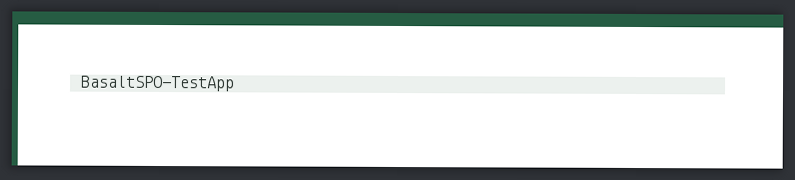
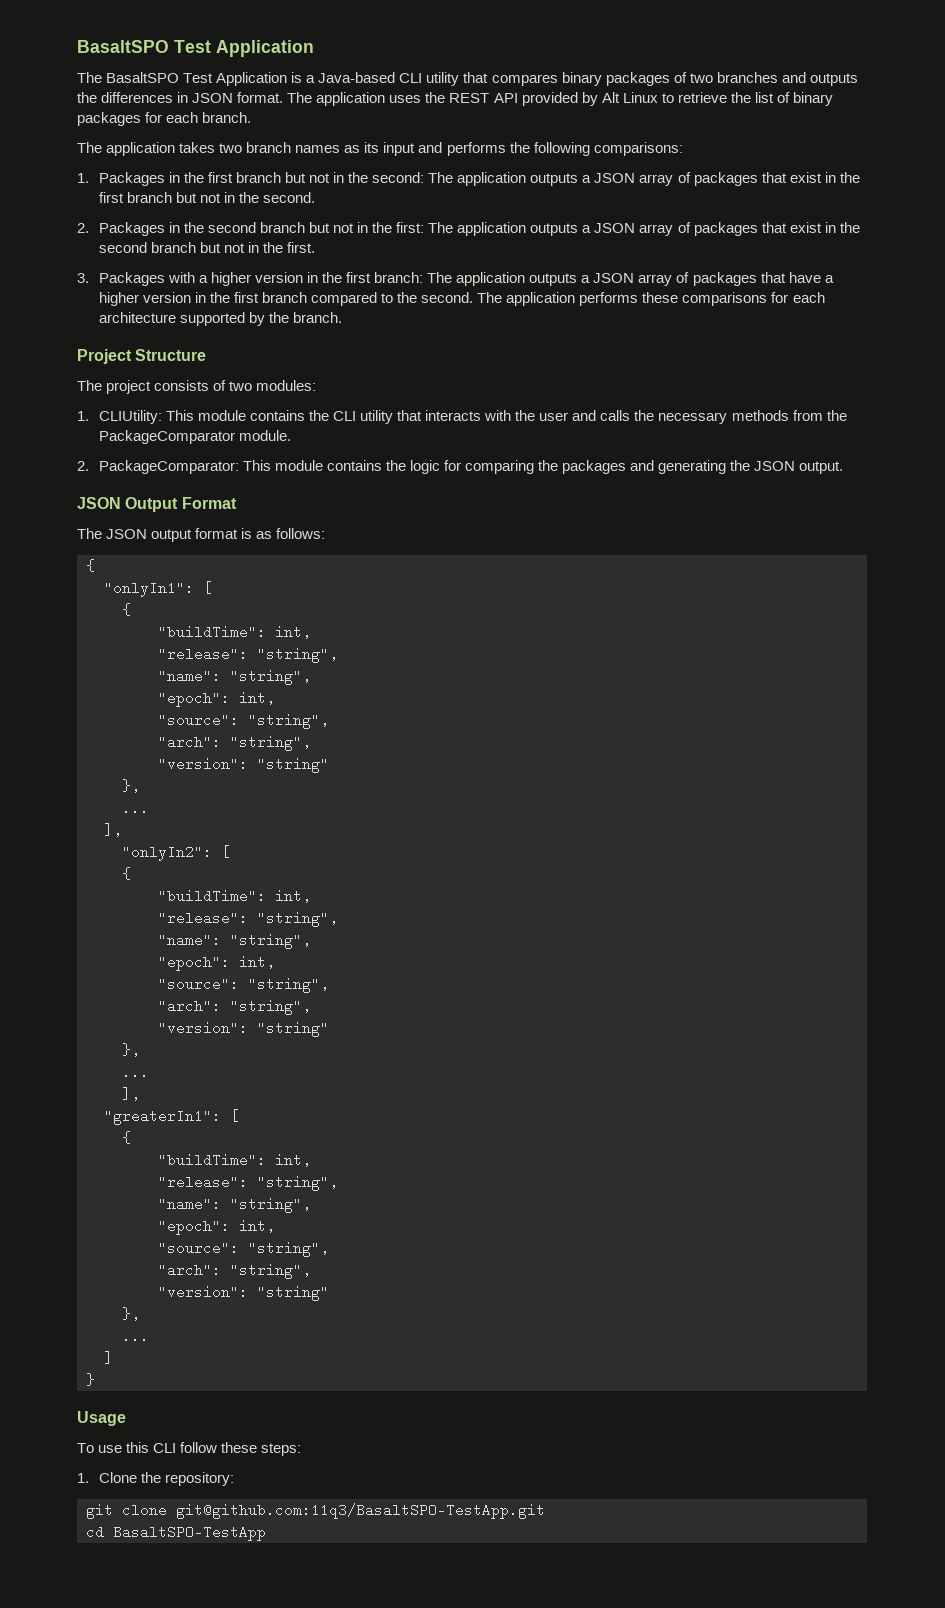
(79, 83) none -> [77,40,314,57] [77,72,858,86] [77,92,833,106] [77,112,252,126] [77,142,683,156] [77,172,860,186] [98,192,316,203] [77,222,860,236] [98,242,316,253] [77,272,834,286] [98,292,825,306] [98,312,342,326] [77,349,207,364] [77,380,317,394] [77,410,847,424] [98,430,291,444] [77,460,844,474] [77,497,237,512] [77,528,326,542] [86,559,95,572] [104,581,212,597] [122,603,131,616] [158,625,311,639] [158,647,338,663] [158,669,311,685] [158,691,275,707] [158,713,329,729] [158,735,311,751] [158,757,329,773] [122,779,140,793] [122,801,149,815] [104,823,122,837] [122,845,230,861] [122,867,131,880] [158,889,311,903] [158,911,338,927] [158,933,311,949] [158,955,275,971] [158,977,329,993] [158,999,311,1015] [158,1021,329,1037] [122,1043,140,1057] [122,1065,149,1079] [122,1087,140,1101] [104,1109,239,1125] [122,1131,131,1144] [158,1153,311,1167] [158,1175,338,1191] [158,1197,311,1213] [158,1219,275,1235] [158,1241,329,1257] [158,1263,311,1279] [158,1285,329,1301] [122,1307,140,1321] [122,1329,149,1343] [104,1351,113,1365] [86,1373,95,1386] [77,1411,126,1426] [77,1442,302,1456] [77,1472,234,1486] [86,1503,545,1519] [86,1525,104,1539] BasaltSPO Test Application // The BasaltSPO Test Application is a Java-based CLI utility that compares binary packages of two branches and outputs the differences in JSON format. The application uses the REST API provided by Alt Linux to retrieve the list of binary packages for each branch. // The application takes two branch names as its input and performs the following comparisons: // 1. Packages in the first branch but not in the second: The application outputs a JSON array of packages that exist in the first branch but not in the second. // 2. Packages in the second branch but not in the first: The application outputs a JSON array of packages that exist in the second branch but not in the first. // 3. Packages with a higher version in the first branch: The application outputs a JSON array of packages that have a higher version in the first branch compared to the second. The application performs these comparisons for each architecture supported by the branch. // Project Structure // The project consists of two modules: // 1. CLIUtility: This module contains the CLI utility that interacts with the user and calls the necessary methods from the PackageComparator module. // 2. PackageComparator: This module contains the logic for comparing the packages and generating the JSON output. // JSON Output Format // The JSON output format is as follows: // { // "onlyIn1": [ // { // "buildTime": int, // "release": "string", // "name": "string", // "epoch": int, // "source": "string", // "arch": "string", // "version": "string" // }, // ... // ], // "onlyIn2": [ // { // "buildTime": int, // "release": "string", // "name": "string", // "epoch": int, // "source": "string", // "arch": "string", // "version": "string" // }, // ... // ], // "greaterIn1": [ // { // "buildTime": int, // "release": "string", // "name": "string", // "epoch": int, // "source": "string", // "arch": "string", // "version": "string" // }, // ... // ] // } // Usage // To use this CLI follow these steps: // 1. Clone the repository: // git clone git@github.com:11q3/BasaltSPO-TestApp.git // cd

